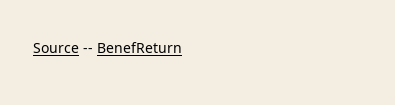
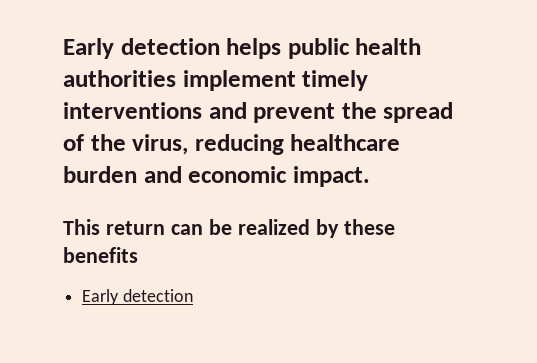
[33,42,182,53] Source -- BenefReturn -> [63,38,422,59] [63,70,369,91] [63,102,454,123] [63,134,401,155] [63,166,370,187] [63,219,395,238] [63,247,138,263] [82,289,193,305] Early detection helps public health authorities implement timely interventions and prevent the spread of the virus, reducing healthcare burden and economic impact. // This return can be realized by these benefits // Early detection

